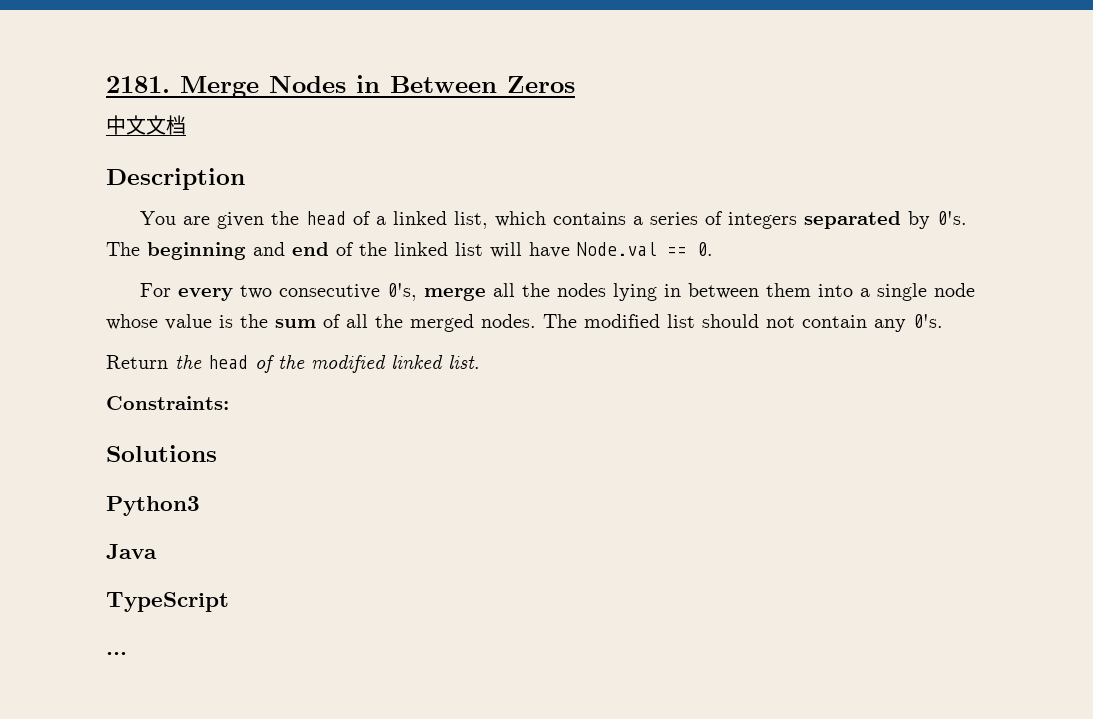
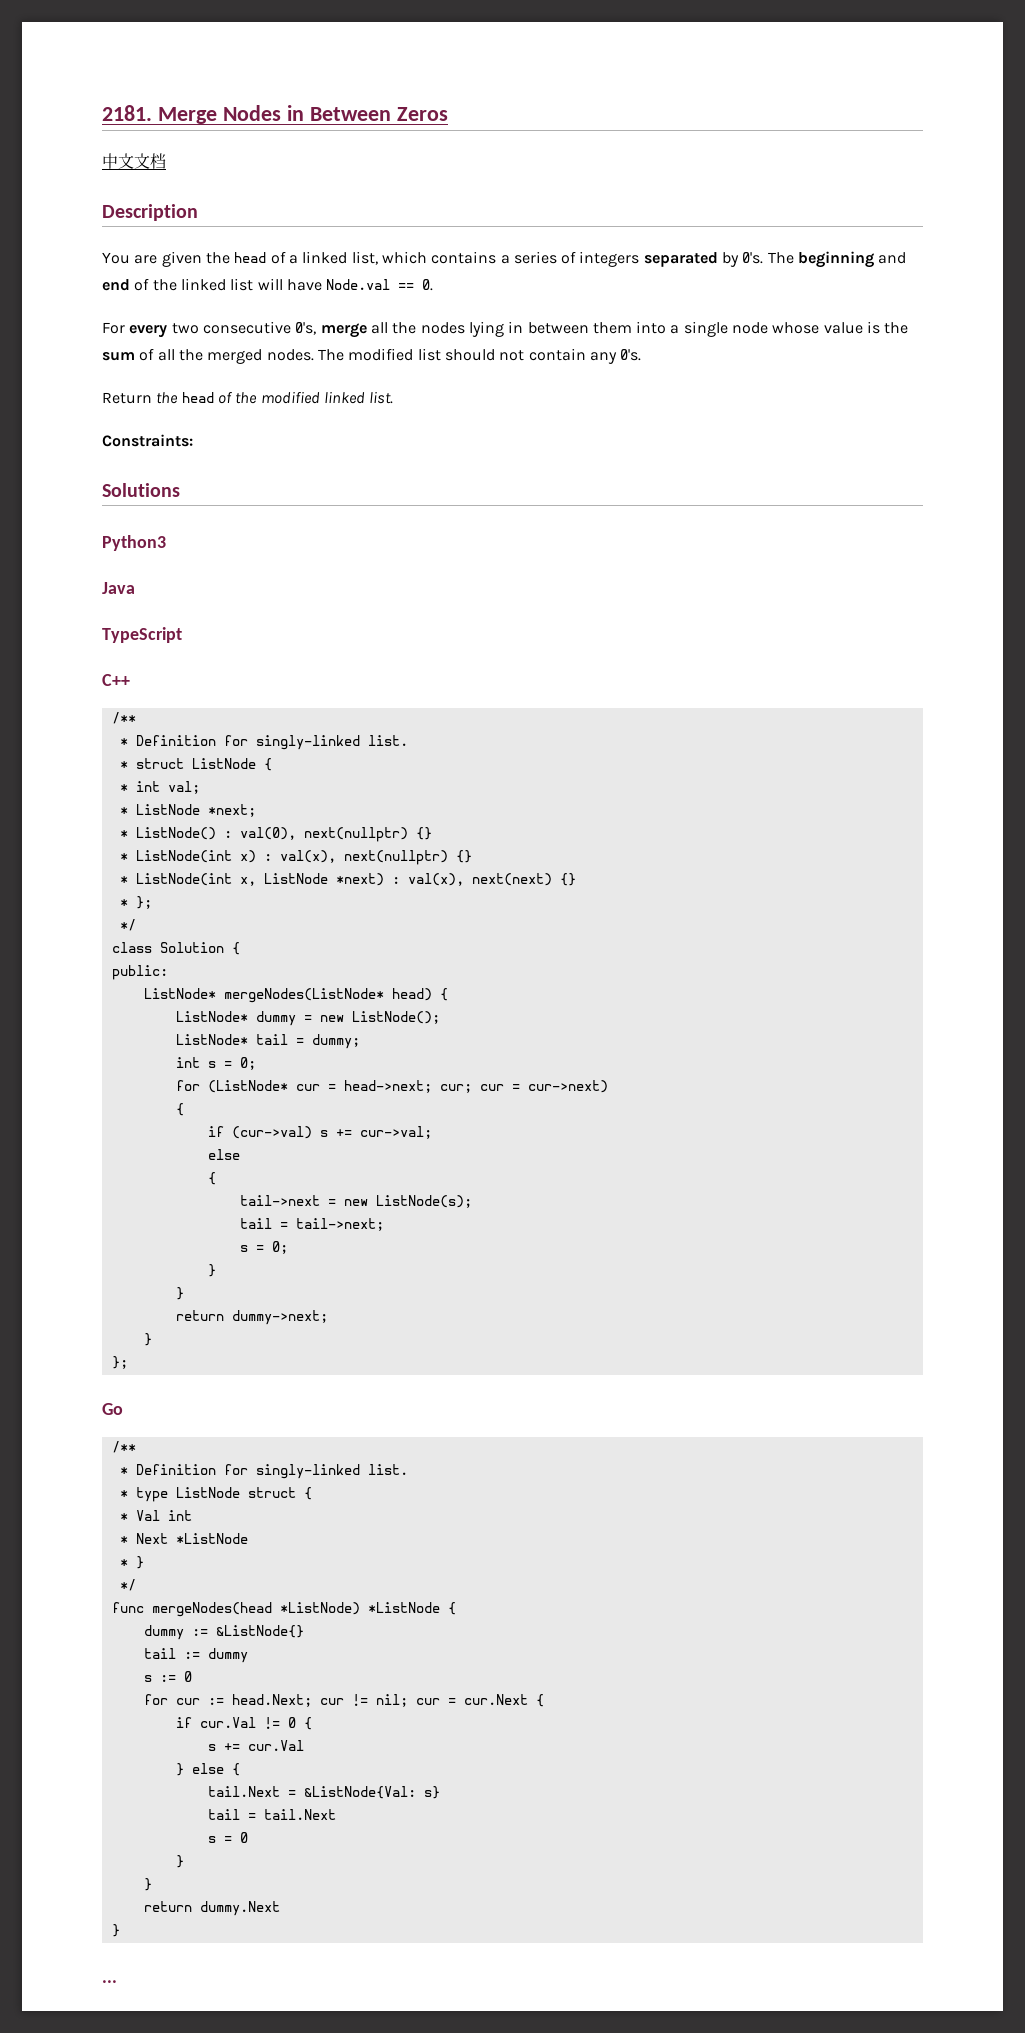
(229, 602) none -> [102,674,130,686] [111,712,136,724] [119,735,408,750] [119,758,272,771] [119,781,200,794] [119,804,256,817] [119,827,432,842] [119,850,472,865] [119,873,576,886] [119,896,152,909] [119,919,136,931] [111,942,240,955] [111,965,168,980] [143,988,448,1003] [175,1011,440,1026] [175,1034,360,1049] [175,1057,256,1070] [175,1080,608,1093] [175,1103,184,1116] [207,1126,432,1139] [207,1149,240,1160] [207,1172,216,1185] [239,1195,472,1208] [239,1218,384,1231] [239,1241,288,1254] [207,1264,216,1277] [175,1287,184,1300] [175,1310,328,1325] [143,1333,152,1346] [111,1356,128,1369] [102,1403,123,1415] [111,1441,136,1453] [119,1464,408,1479] [119,1487,312,1502] [119,1510,192,1521] [119,1533,248,1544] [119,1556,144,1569] [119,1579,136,1591] [111,1602,456,1617] [143,1625,304,1640] [143,1648,248,1663] [143,1671,192,1682] [143,1694,544,1707] [175,1717,312,1730] [207,1740,304,1751] [175,1763,240,1776] [207,1786,440,1799] [207,1809,336,1820] [207,1832,248,1843] [175,1855,184,1868] [143,1878,152,1891] [143,1901,280,1916] [111,1924,120,1937] // C++ // /** // * Definition for singly-linked list. // * struct ListNode { // * int val; // * ListNode *next; // * ListNode() : val(0), next(nullptr) {} // * ListNode(int x) : val(x), next(nullptr) {} // * ListNode(int x, ListNode *next) : val(x), next(next) {} // * }; // */ // class Solution { // public: // ListNode* mergeNodes(ListNode* head) { // ListNode* dummy = new ListNode(); // ListNode* tail = dummy; // int s = 0; // for (ListNode* cur = head->next; cur; cur = cur->next) // { // if (cur->val) s += cur->val; // else // { // tail->next = new ListNode(s); // tail = tail->next; // s = 0; // } // } // return dummy->next; // } // }; // Go // /** // * Definition for singly-linked list. // * type ListNode struct { // * Val int // * Next *ListNode // * } // */ // func mergeNodes(head *ListNode) *ListNode { // dummy := &ListNode{} // tail := dummy // s := 0 // for cur := head.Next; cur != nil; cur = cur.Next { // if cur.Val != 0 { // s += cur.Val // } else { // tail.Next = &ListNode{Val: s} // tail = tail.Next // s = 0 // } // } // return dummy.Next // }

